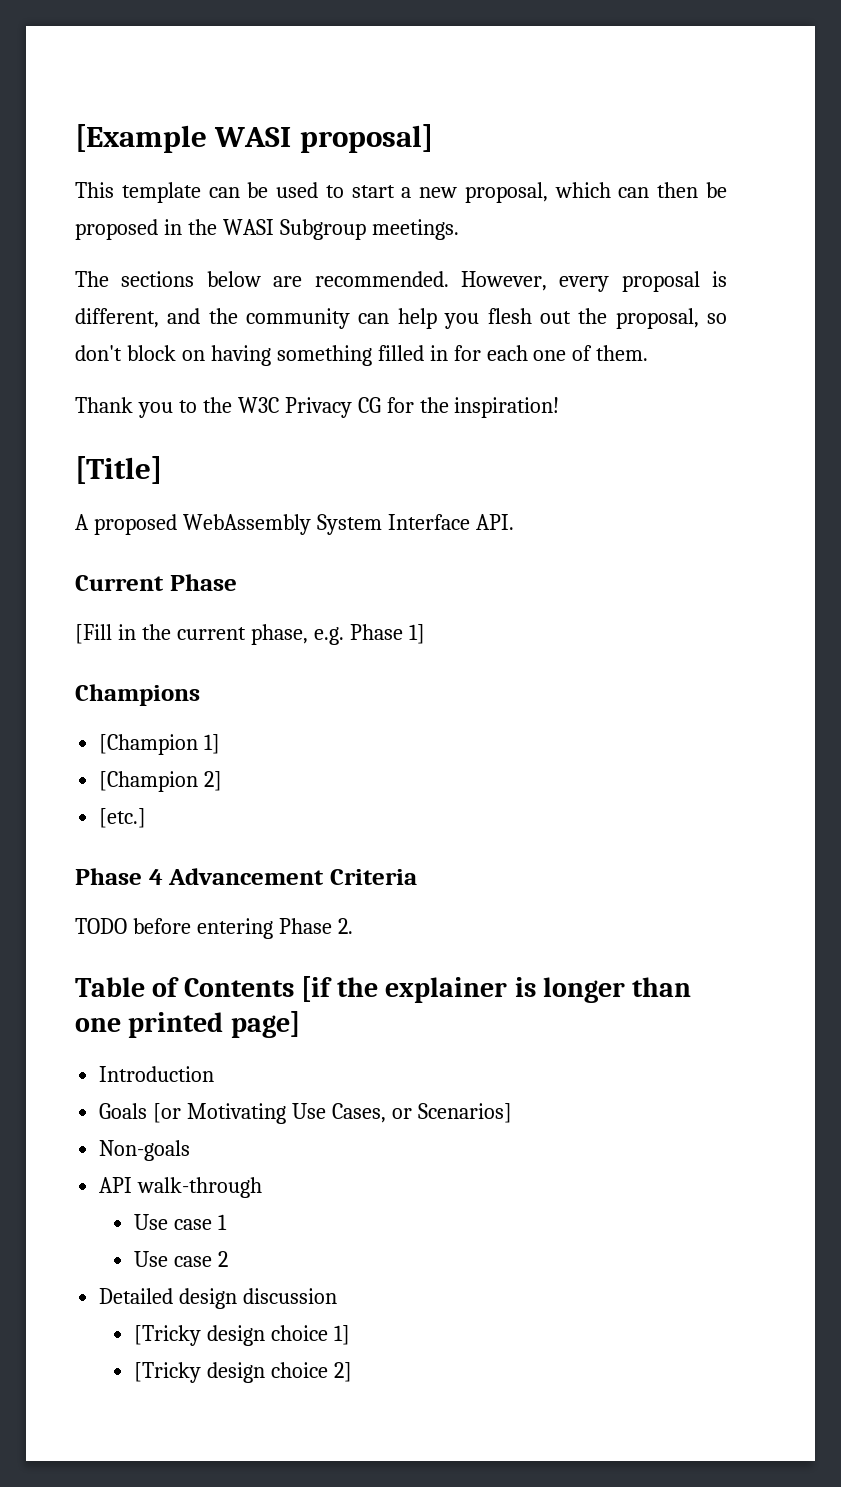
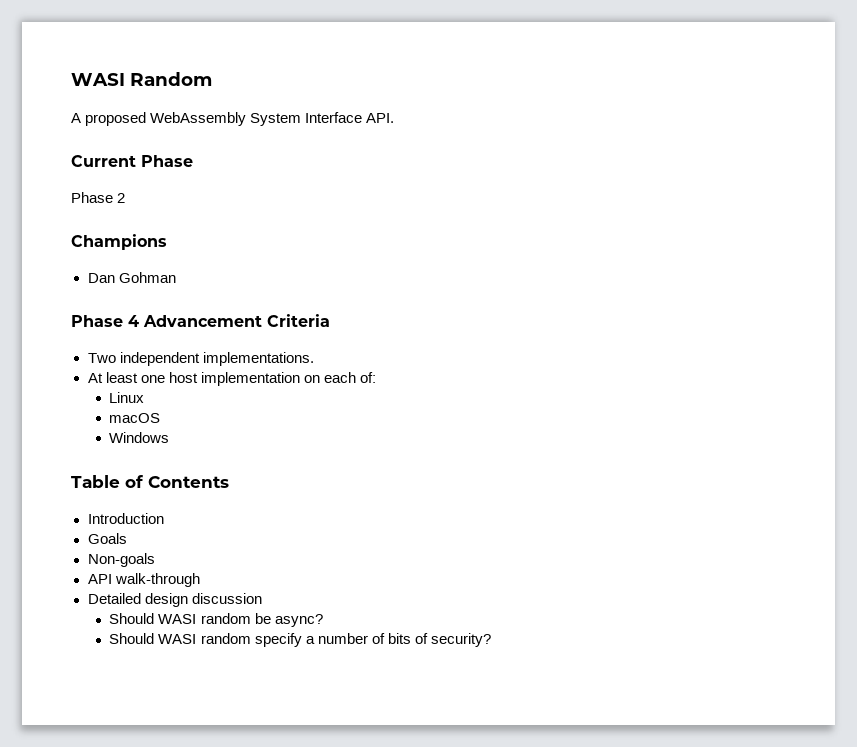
[75,124,433,153] [75,182,727,203] [75,219,459,240] [75,271,727,292] [75,308,728,329] [75,345,649,366] [75,397,560,418] [75,456,162,484] [Example WASI proposal] // This template can be used to start a new proposal, which can then be proposed in the WASI Subgroup meetings. // The sections below are recommended. However, every proposal is different, and the community can help you flesh out the proposal, so don't block on having something filled in for each one of them. // Thank you to the W3C Privacy CG for the inspiration! // [Title] -> [71,72,212,86] WASI Random
[75,624,425,645] [75,684,200,706] [99,734,221,755] [99,771,223,792] [99,808,147,828] [75,868,417,885] [75,918,353,939] [75,976,692,1003] [75,1011,300,1038] [99,1066,215,1082] [99,1103,512,1124] [99,1140,191,1161] [99,1177,263,1198] [133,1214,227,1230] [133,1251,228,1267] [99,1288,338,1309] [133,1325,350,1346] [133,1362,352,1383] [Fill in the current phase, e.g. Phase 1] // Champions // [Champion 1] // [Champion 2] // [etc.] // Phase 4 Advancement Criteria // TODO before entering Phase 2. // Table of Contents [if the explainer is longer than one printed page] // Introduction // Goals [or Motivating Use Cases, or Scenarios] // Non-goals // API walk-through // Use case 1 // Use case 2 // Detailed design discussion // [Tricky design choice 1] // [Tricky design choice 2] -> [71,192,126,203] [71,234,167,250] [87,272,176,283] [71,314,330,327] [87,352,314,366] [87,372,376,386] [109,392,145,403] [109,413,161,423] [109,432,170,443] [71,475,229,488] [87,513,164,524] [87,533,127,544] [87,553,155,567] [87,573,200,587] [87,593,262,607] [109,613,323,627] [109,633,491,647] Phase 2 // Champions // Dan Gohman // Phase 4 Advancement Criteria // Two independent implementations. // At least one host implementation on each of: // Linux // macOS // Windows // Table of Contents // Introduction // Goals // Non-goals // API walk-through // Detailed design discussion // Should WASI random be async? // Should WASI random specify a number of bits of security?

